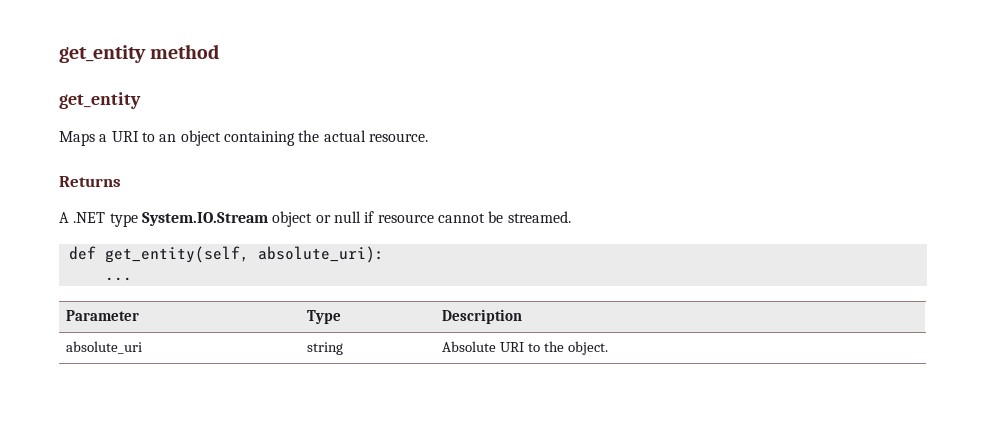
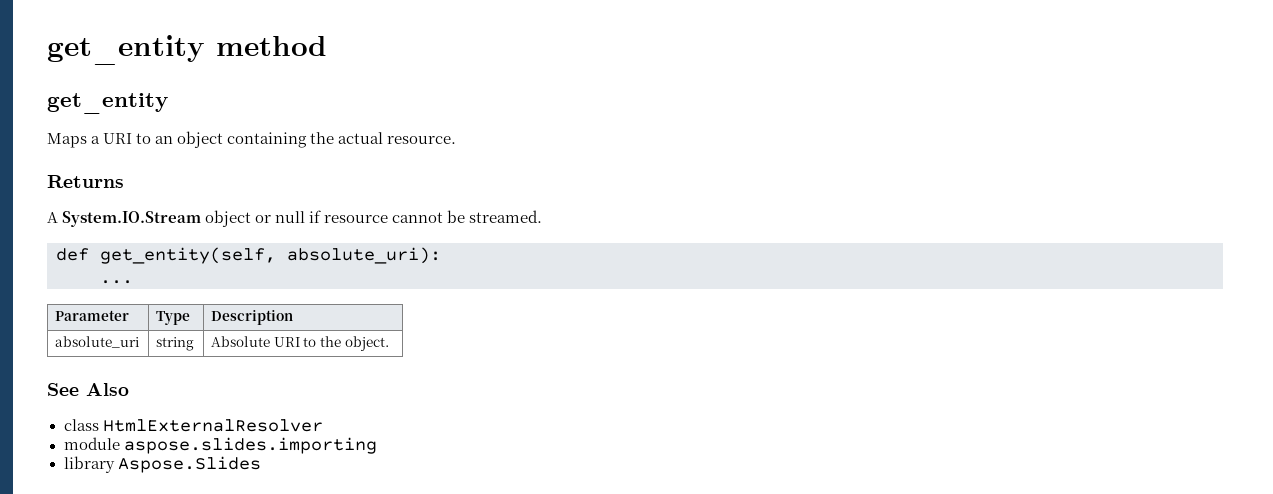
[73,212,138,227] .NET type -> (58, 217) none
(608, 348) none -> [47,383,129,396] [63,419,323,432] [63,437,377,454] [63,456,261,473] // See Also // class HtmlExternalResolver // module aspose.slides.importing // library Aspose.Slides

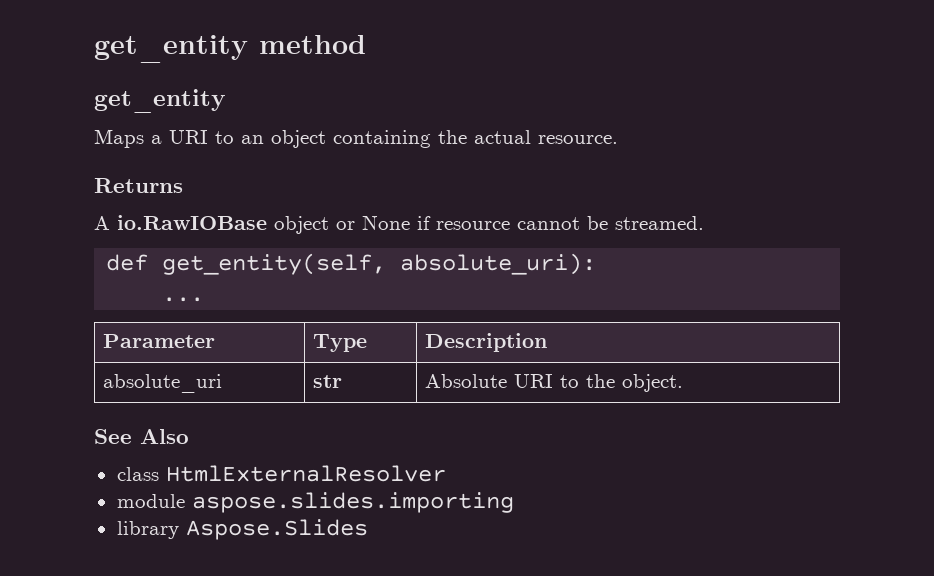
[62,210,306,227] System.IO.Stream object or null -> [117,215,410,234] io.RawIOBase object or None
[156,337,195,351] string -> [313,375,343,388] str

